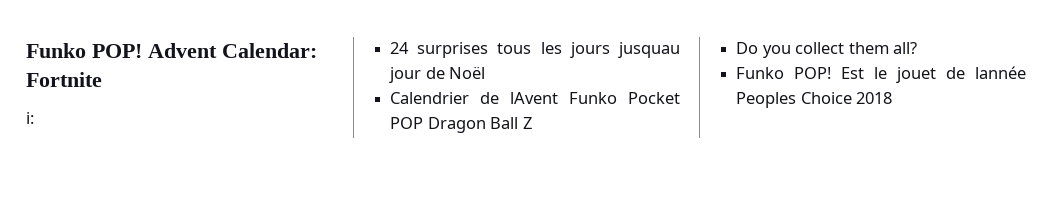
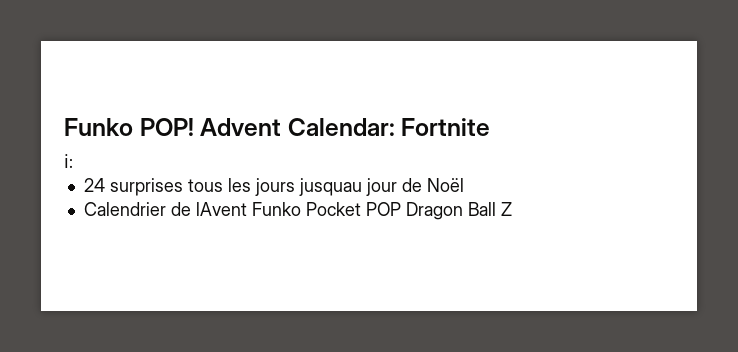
[736,42,917,58] [736,66,1026,83] [736,92,893,108] // Do you collect them all? // Funko POP! Est le jouet de lannée Peoples Choice 2018 -> (512, 209) none

